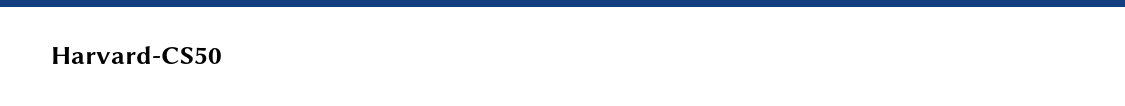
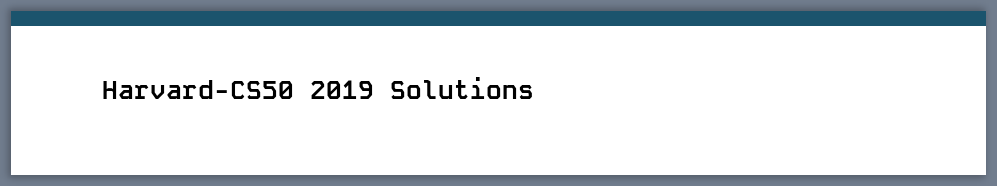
(222, 55) none -> [310,77,534,99] 2019 Solutions

